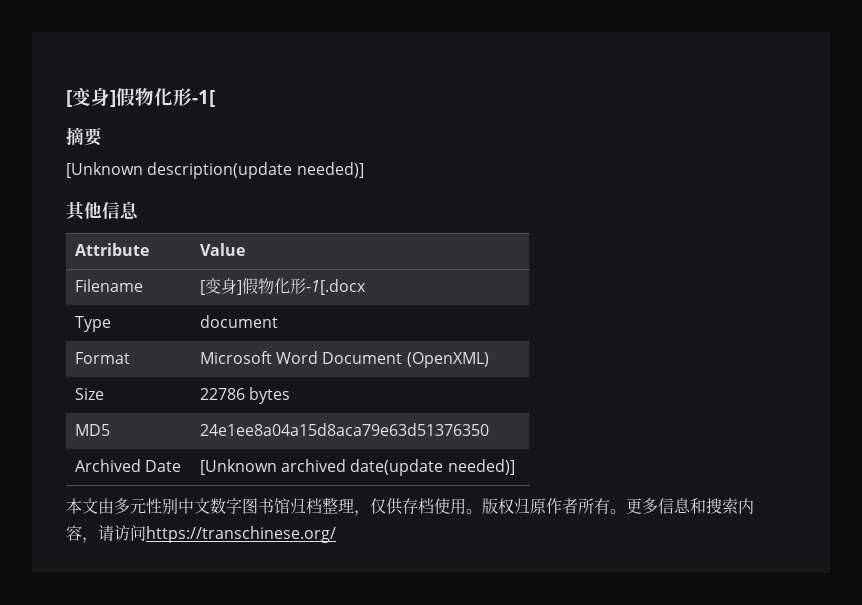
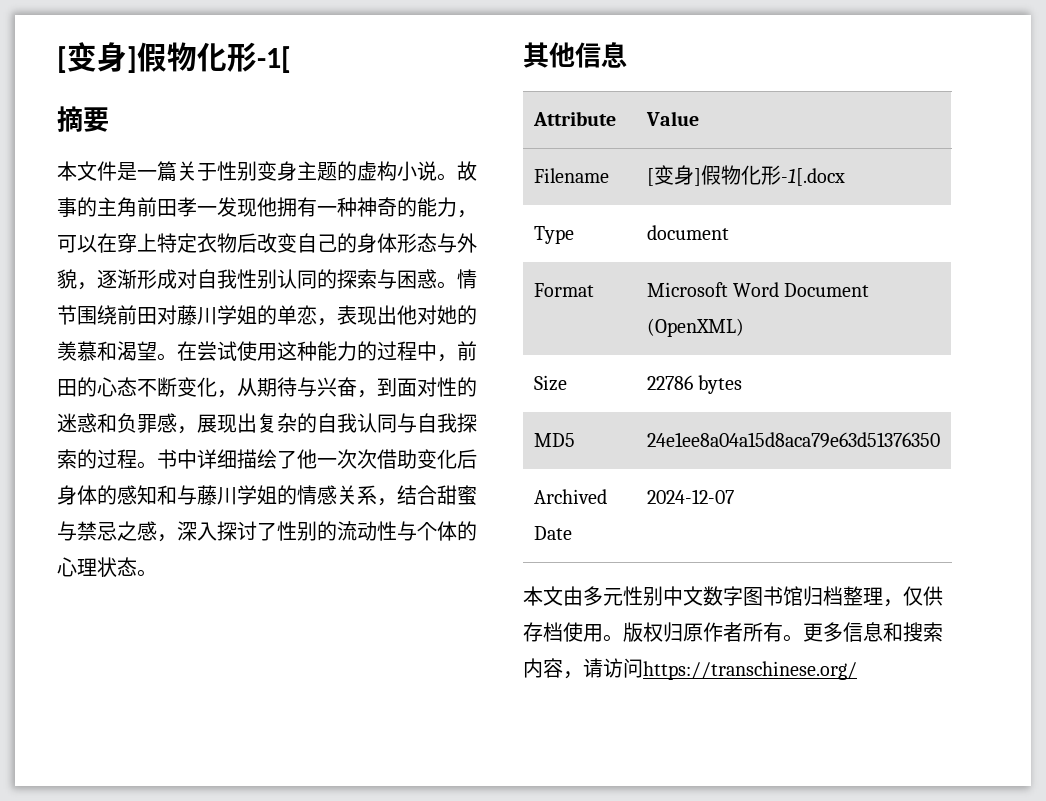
[66,162,364,179] [Unknown description(update needed)] -> [57,161,477,182] [57,197,477,218] [57,233,477,253] [57,269,477,290] [57,305,477,326] [57,341,477,362] [57,377,477,398] [57,413,477,434] [57,449,477,469] [57,485,477,506] [57,521,477,542] [57,557,157,577] 本文件是一篇关于性别变身主题的虚构小说。故事的主角前田孝一发现他拥有一种神奇的能力，可以在穿上特定衣物后改变自己的身体形态与外貌，逐渐形成对自我性别认同的探索与困惑。情节围绕前田对藤川学姐的单恋，表现出他对她的羡慕和渴望。在尝试使用这种能力的过程中，前田的心态不断变化，从期待与兴奋，到面对性的迷惑和负罪感，展现出复杂的自我认同与自我探索的过程。书中详细描绘了他一次次借助变化后身体的感知和与藤川学姐的情感关系，结合甜蜜与禁忌之感，深入探讨了性别的流动性与个体的心理状态。
[199,459,515,476] [Unknown archived date(update needed)] -> [646,489,734,504] 2024-12-07

